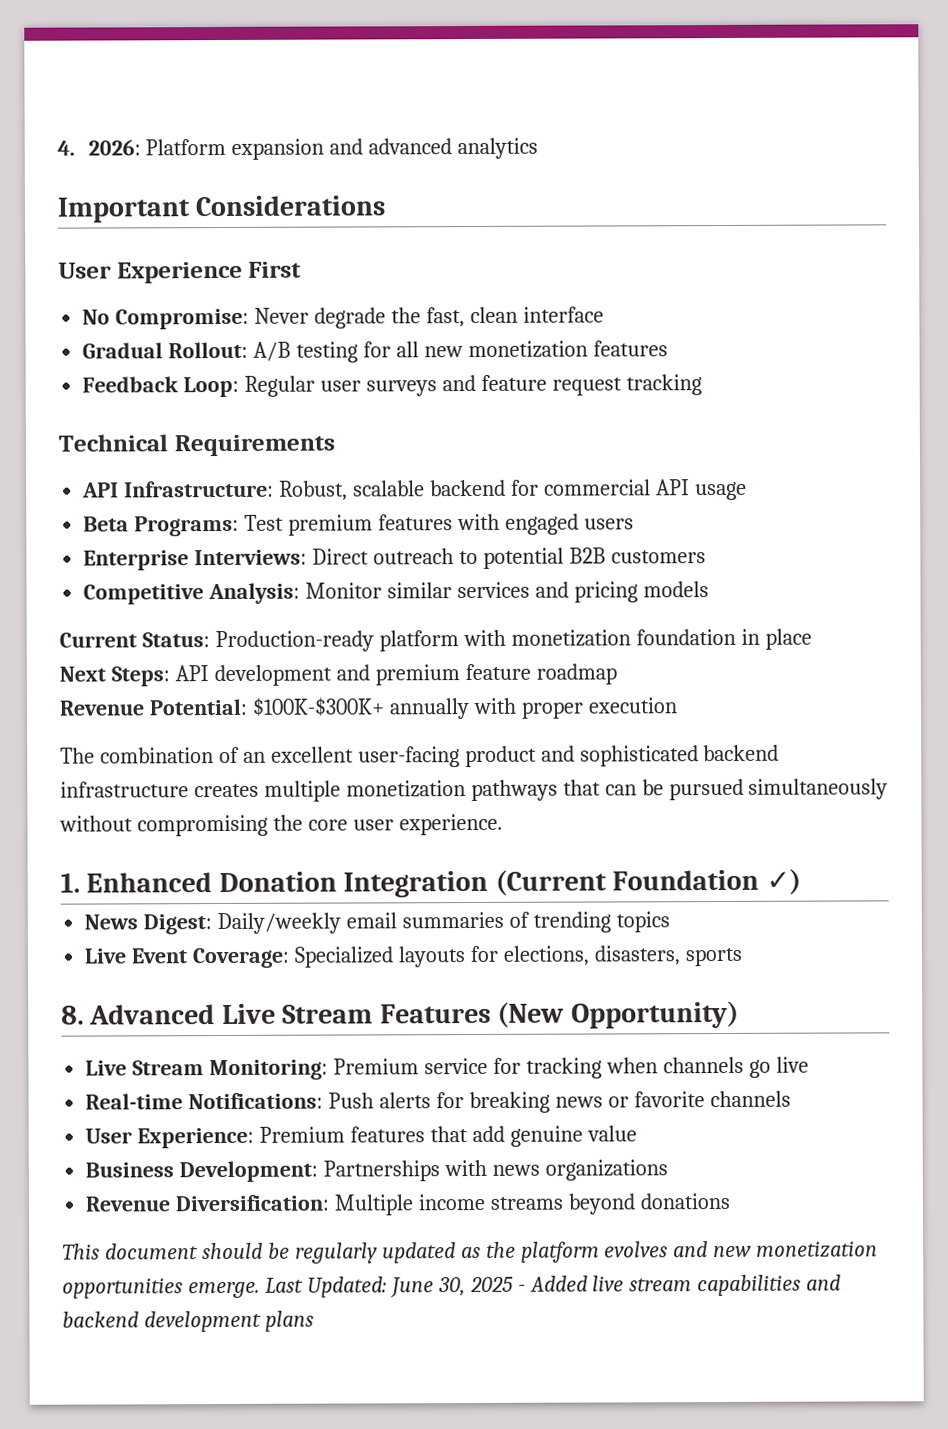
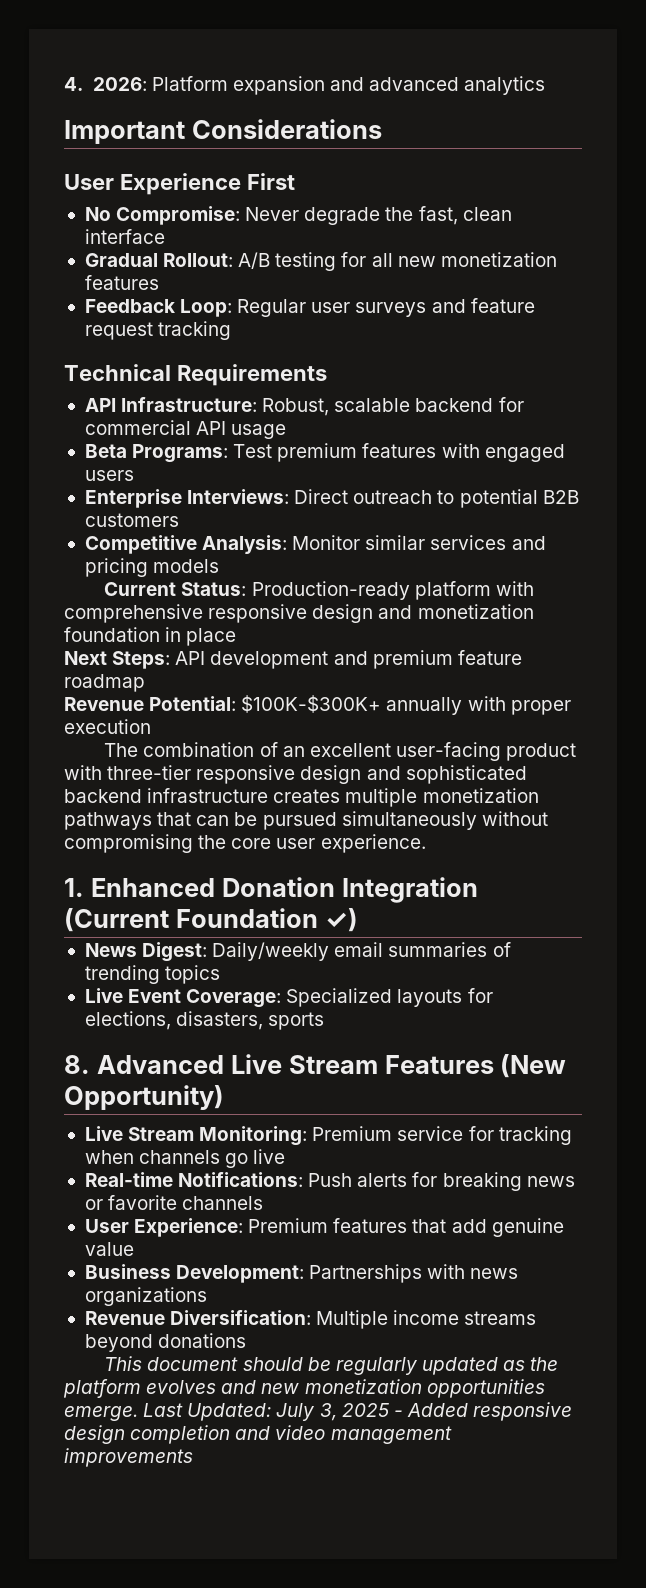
(506, 638) none -> [64,604,413,623] comprehensive responsive design and
(537, 756) none -> [64,765,362,784] with three-tier responsive design
[389,1277,466,1298] June 30, -> [276,1403,337,1421] July 3,
[592,1274,842,1297] [62,1310,314,1333] live stream capabilities and backend development plans -> [473,1402,573,1421] [64,1425,452,1444] [64,1448,193,1467] responsive design completion and video management improvements

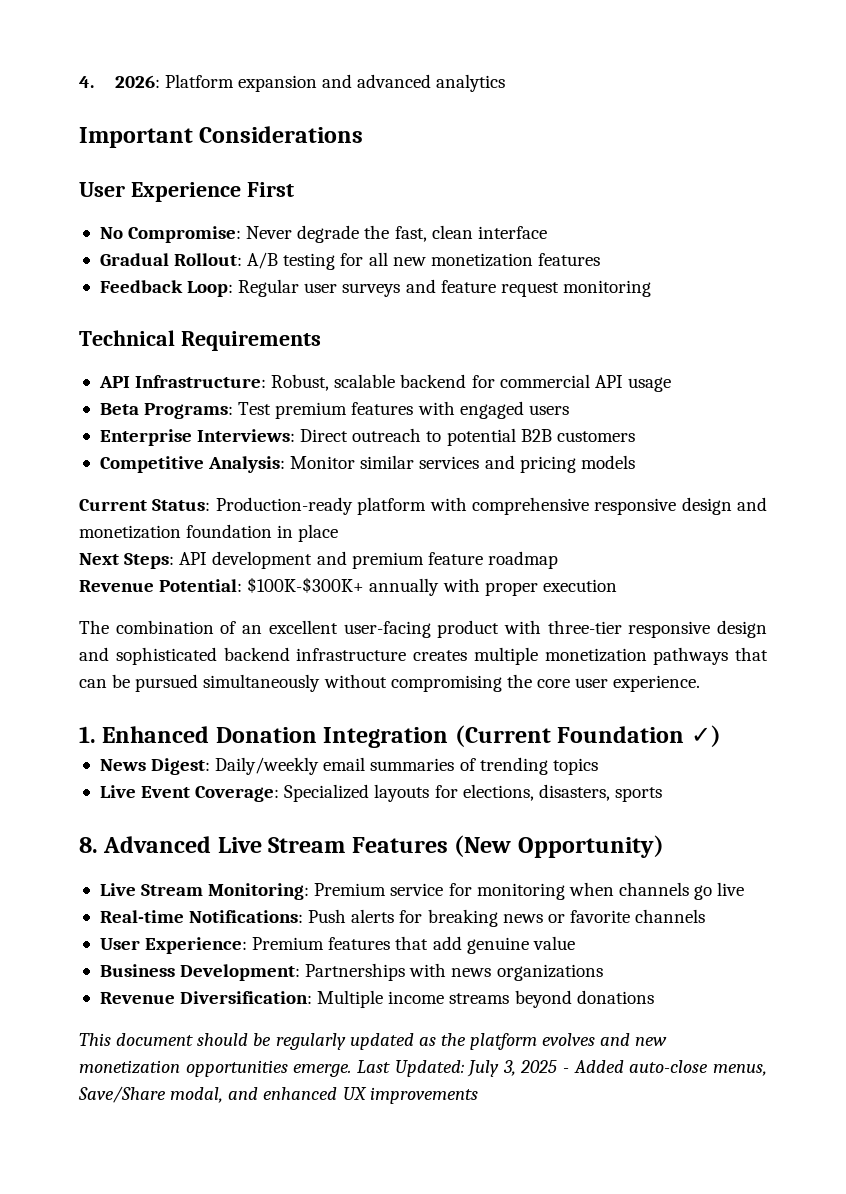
[158,321,232,340] tracking -> [562,280,651,297] monitoring
[498,1126,572,1145] tracking -> [476,883,565,900] monitoring
[473,1402,573,1421] [64,1425,452,1444] responsive design completion and video management -> [629,1060,767,1076] [78,1086,367,1103] auto-close menus, Save/Share modal, and enhanced UX

